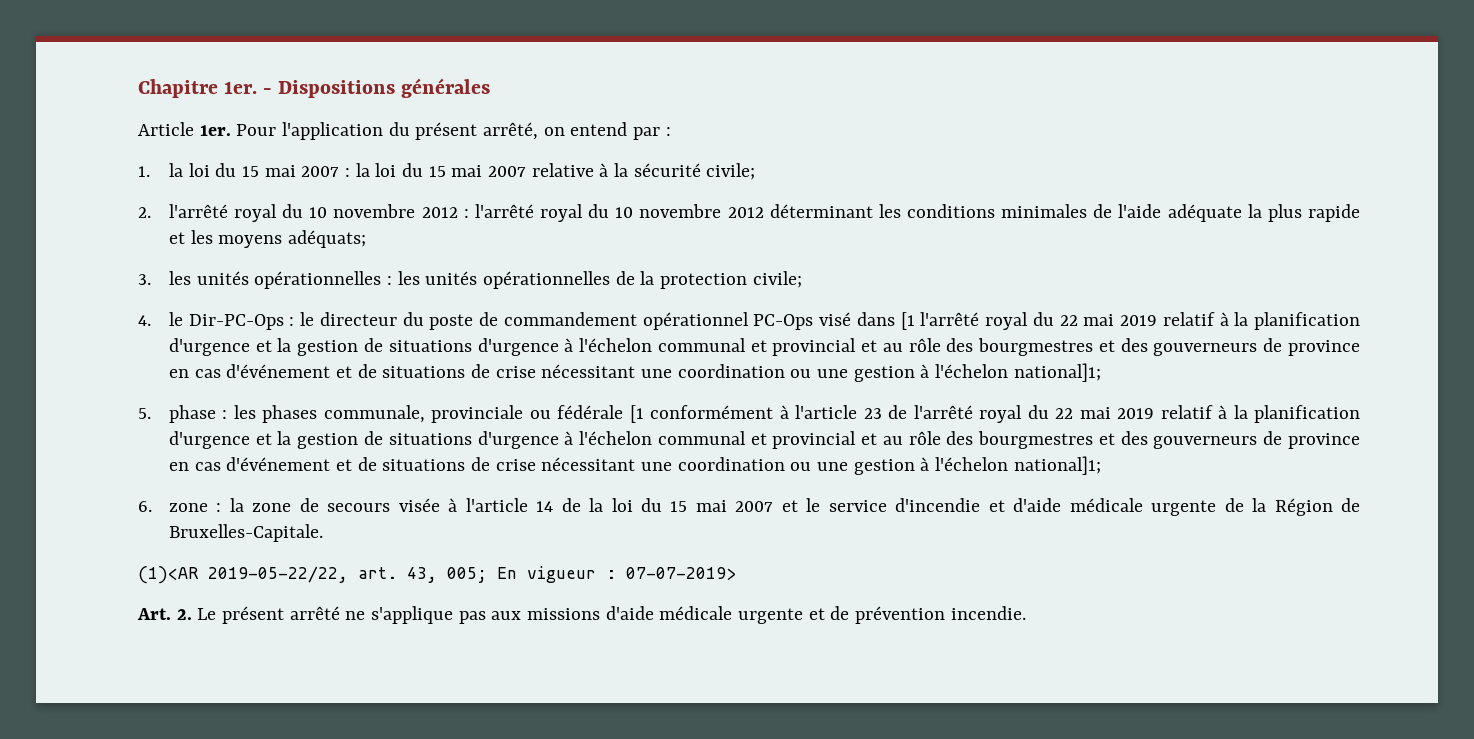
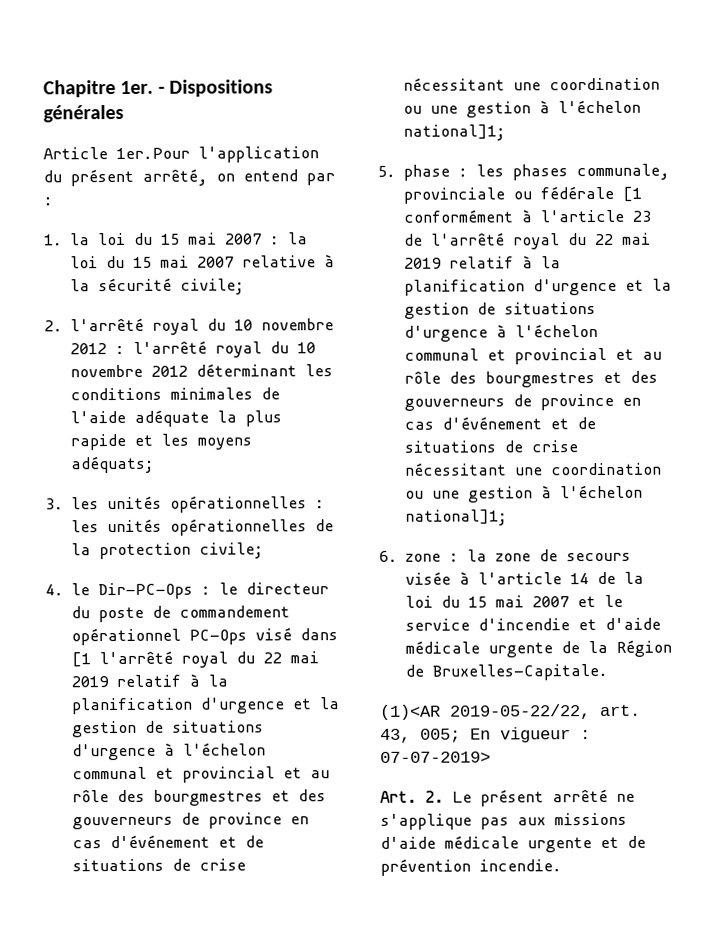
[199,124,277,136] 1er. Pour -> [116,147,190,160] 1er.Pour

